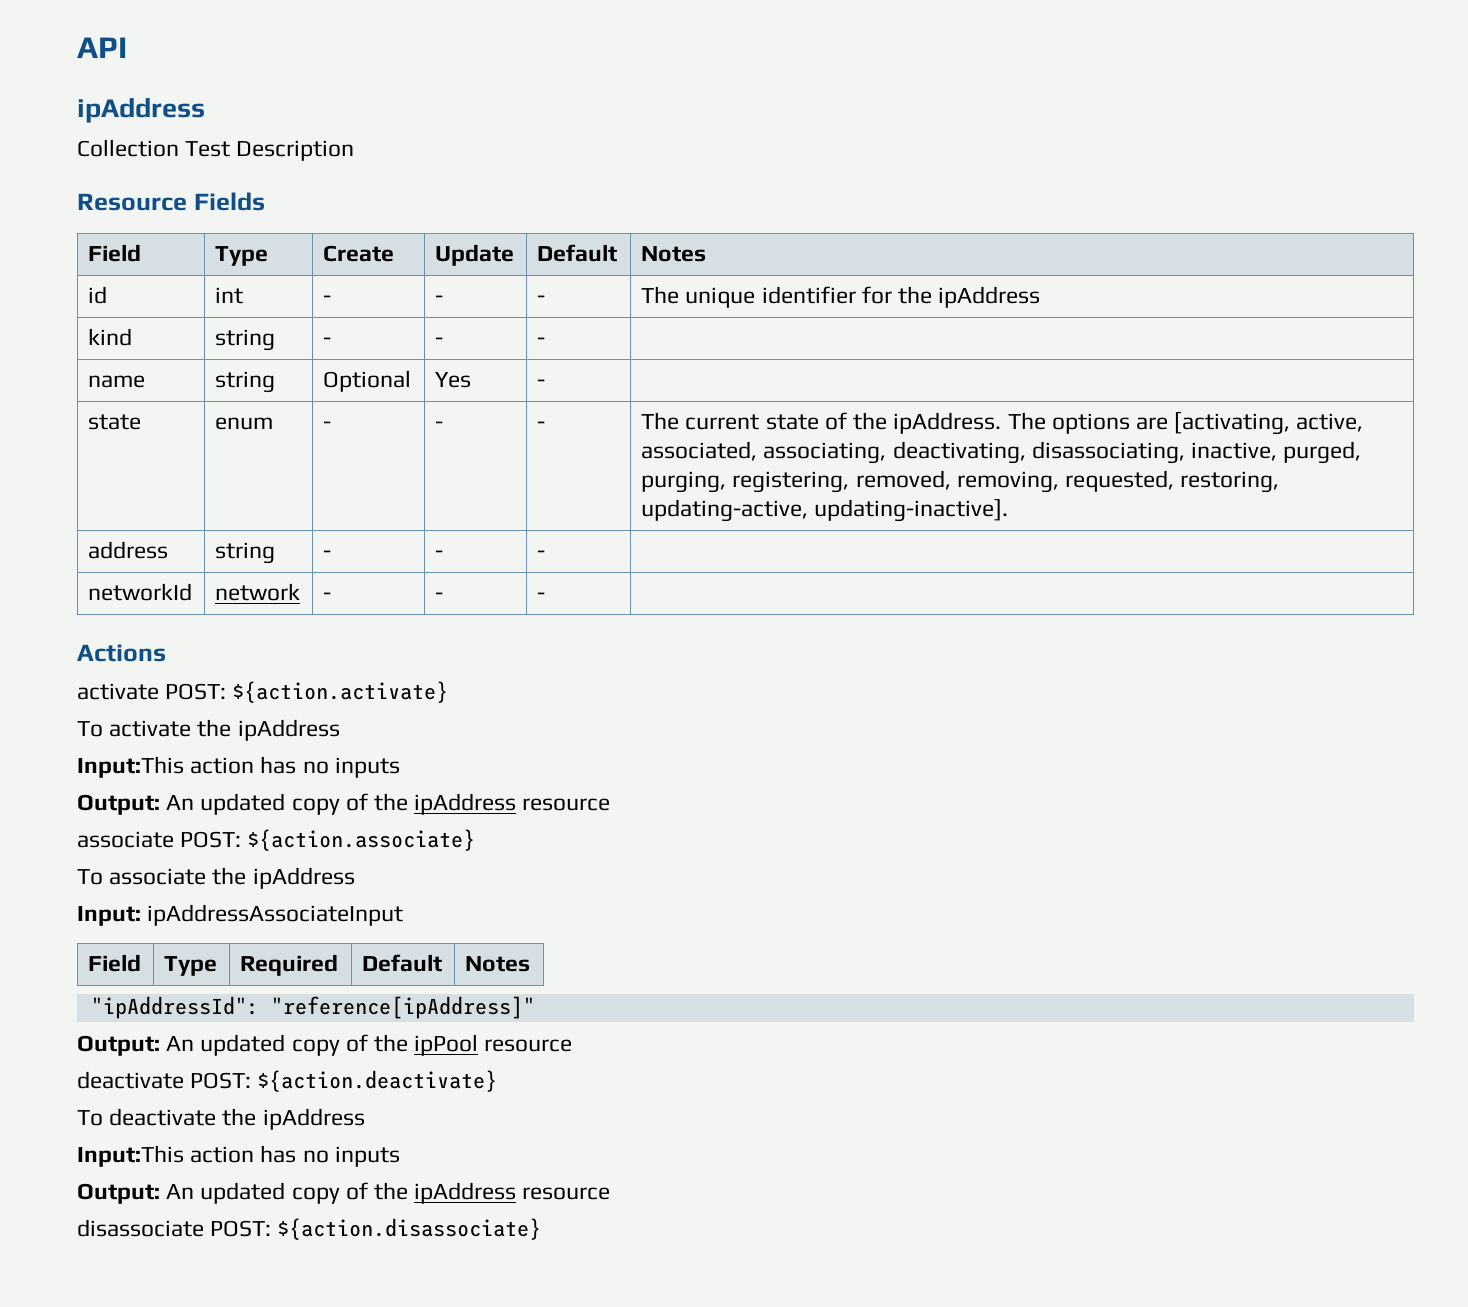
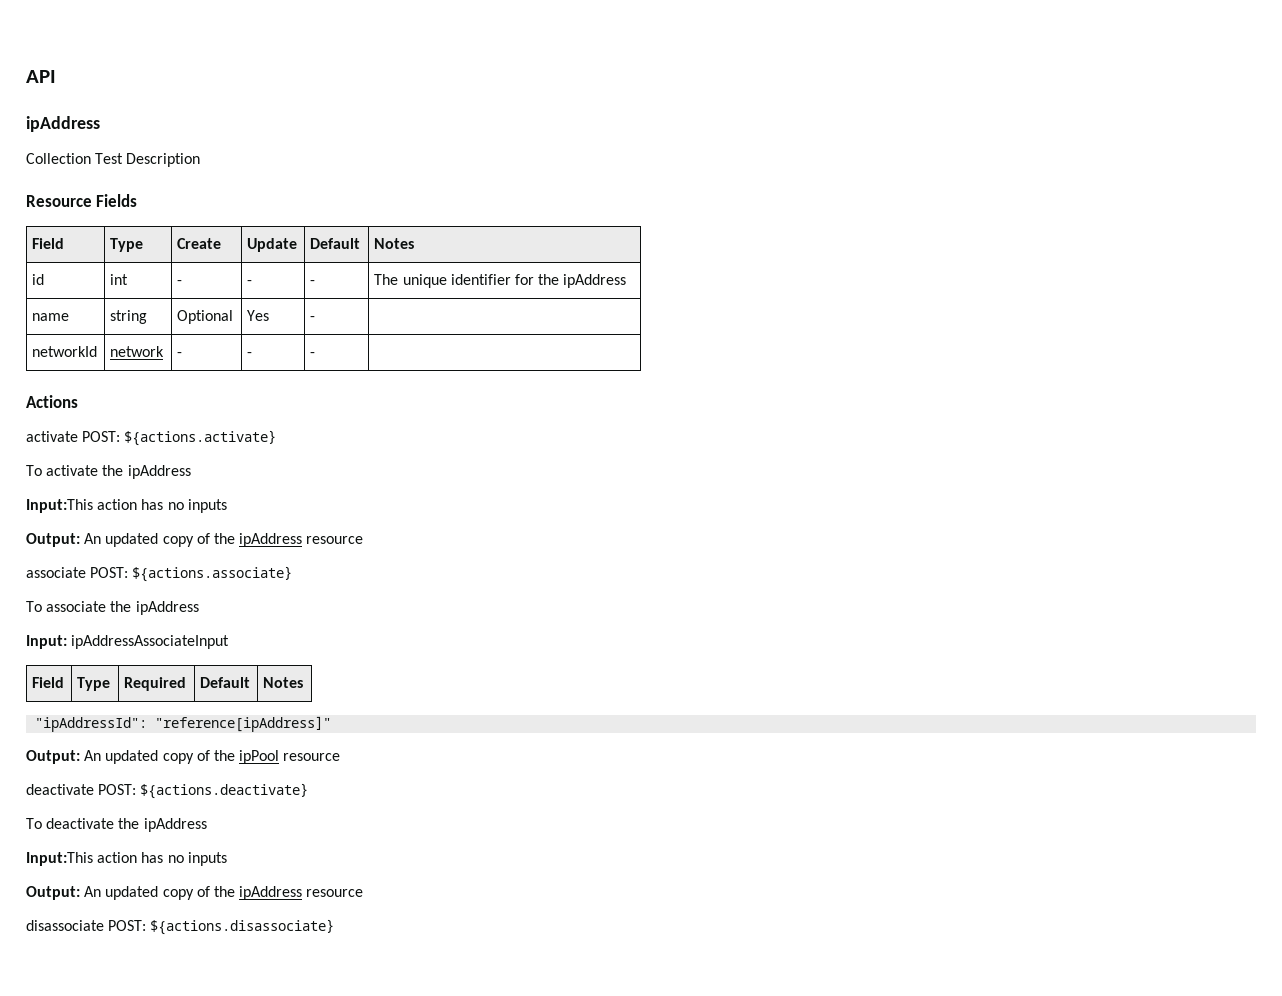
[88,328,133,346] [215,329,276,351] [323,337,332,345] [435,337,444,345] [537,337,546,345] // kind | string | - | - | - | -> (627, 281) none
[88,414,142,430] [215,417,274,430] [323,421,332,429] [435,421,444,429] [537,421,546,429] [641,412,1364,435] [641,441,1362,464] [641,470,1280,493] [641,499,1009,522] [88,541,169,559] [215,542,276,564] [323,550,332,558] [435,550,444,558] [537,550,546,558] // state | enum | - | - | - | The current state of the ipAddress. The options are [activating, active, associated, associating, deactivating, disassociating, inactive, purged, purging, registering, removed, removing, requested, restoring, updating-active, updating-inactive]. // address | string | - | - | - | -> (316, 318) none
[232,681,449,703] ${action.activate} -> [124,430,277,446] ${actions.activate}
[247,829,476,851] ${action.associate} -> [132,566,293,582] ${actions.associate}
[257,1070,498,1092] ${action.deactivate} -> [140,783,309,799] ${actions.deactivate}
[277,1218,542,1240] ${action.disassociate} -> [150,919,335,935] ${actions.disassociate}

